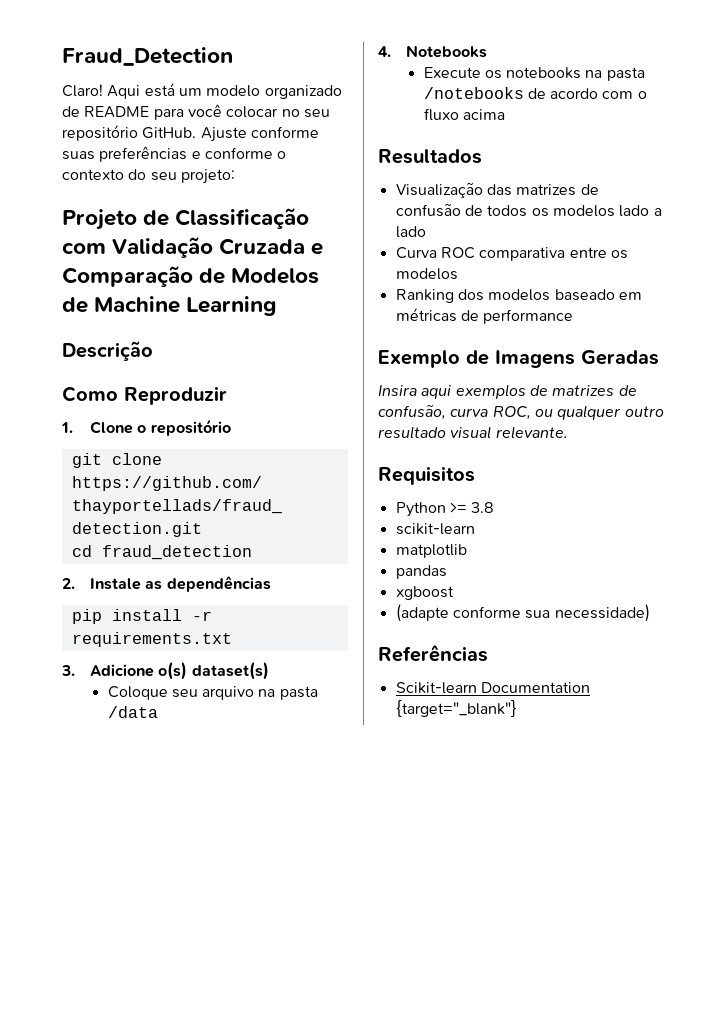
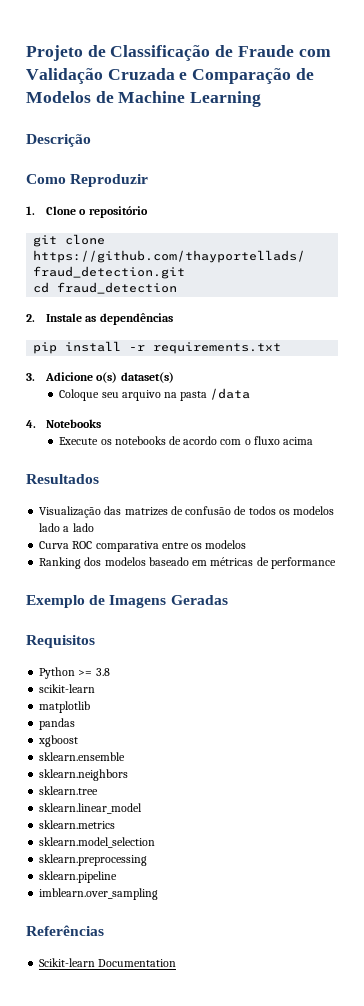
[62,47,233,66] [62,83,342,99] [62,104,330,120] [62,125,319,142] [62,146,287,162] [62,169,235,184] Fraud_Detection // Claro! Aqui está um modelo organizado de README para você colocar no seu repositório GitHub. Ajuste conforme suas preferências e conforme o contexto do seu projeto: // -> (26, 53) none
(310, 218) none -> [215,45,294,57] de Fraude
[585,67,645,81] [423,87,524,99] na pasta /notebooks -> (166, 440) none
[378,384,637,399] [378,404,664,420] [378,426,568,439] // Insira aqui exemplos de matrizes de confusão, curva ROC, ou qualquer outro resultado visual relevante. -> (228, 600) none
[395,604,650,622] (adapte conforme sua necessidade) -> [39,752,126,761] [39,769,129,781] [39,786,99,795] [39,803,143,814] [39,820,116,829] [39,837,156,848] [39,854,148,866] [39,871,118,883] [39,888,159,900] sklearn.ensemble // sklearn.neighbors // sklearn.tree // sklearn.linear_model // sklearn.metrics // sklearn.model_selection // sklearn.preprocessing // sklearn.pipeline // imblearn.over_sampling
[395,700,517,717] {target="_blank"} -> (177, 963) none

